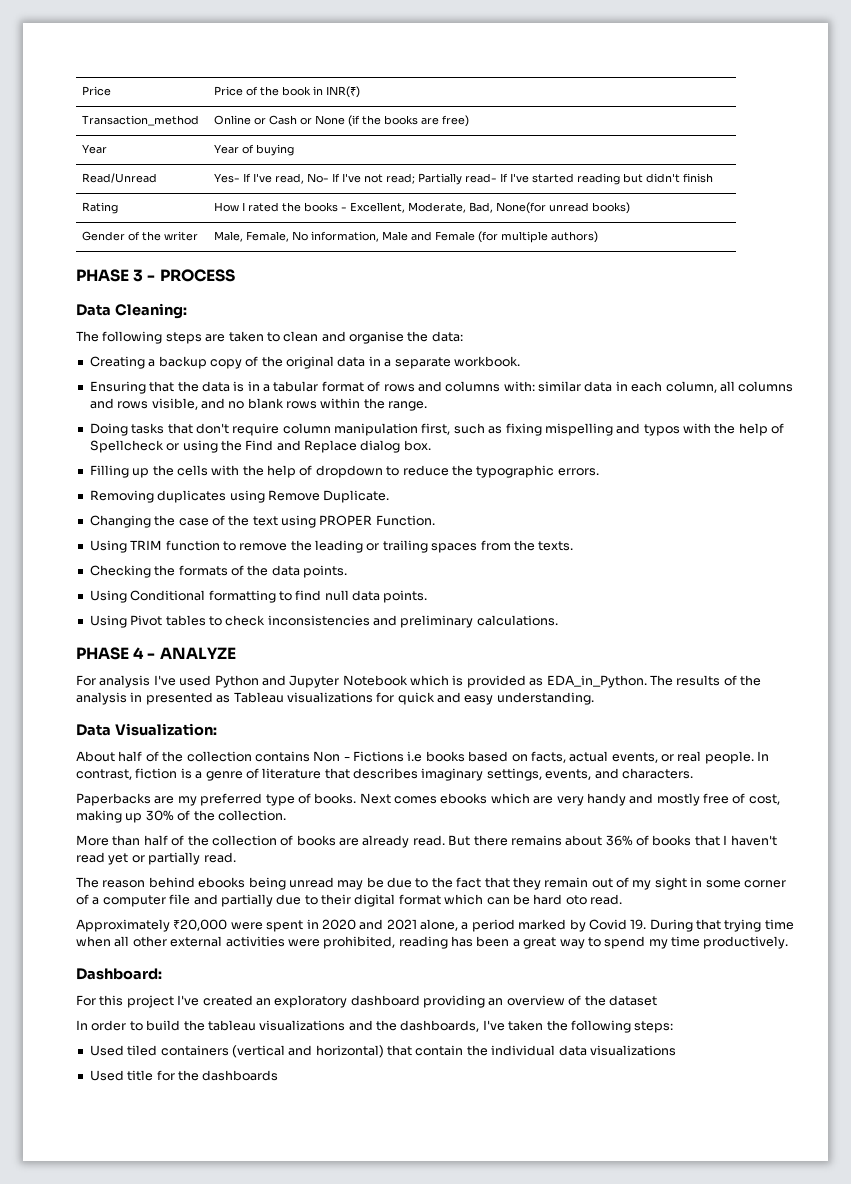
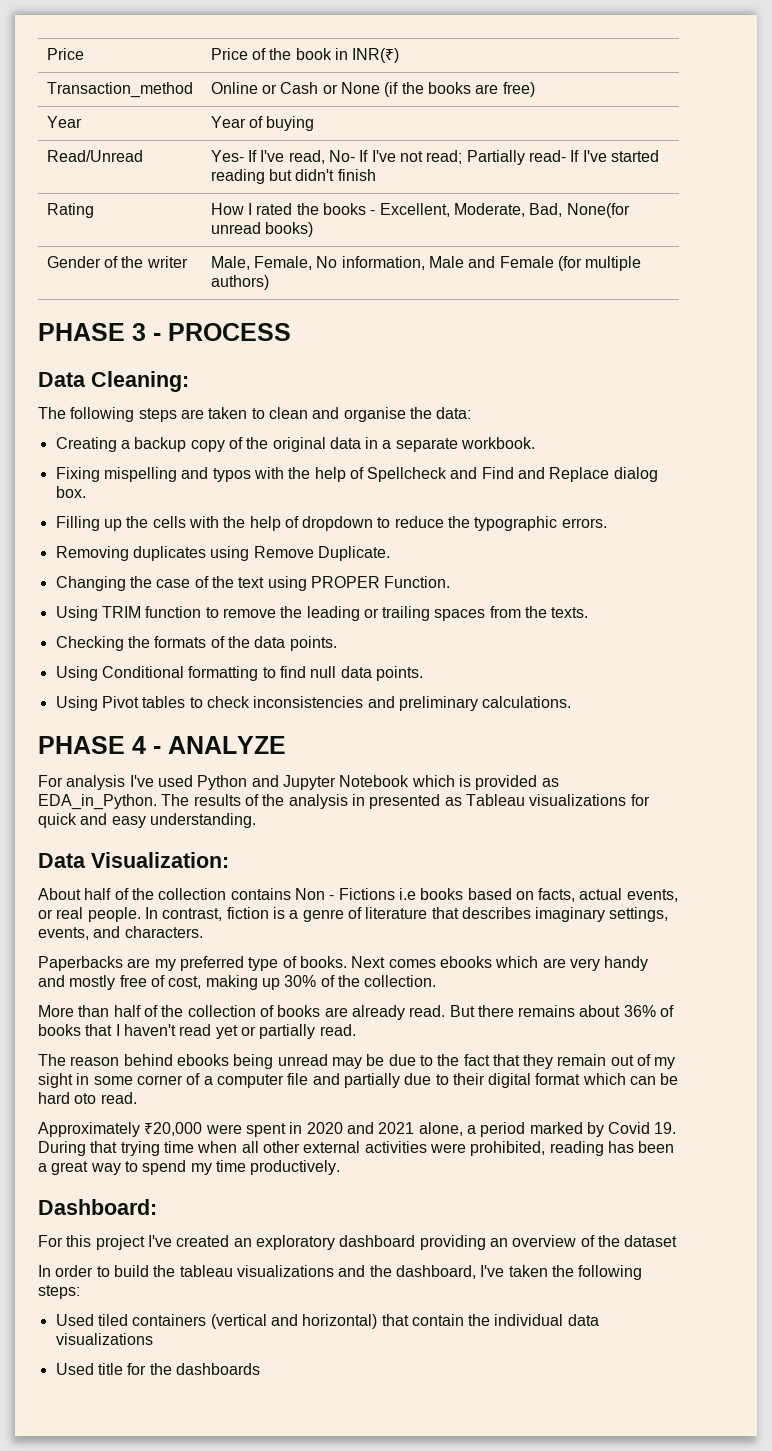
[89,381,794,394] [89,398,428,411] [89,423,542,436] Ensuring that the data is in a tabular format of rows and columns with: similar data in each column, all columns and rows visible, and no blank rows within the range. // Doing tasks that don't require column manipulation first, such as fixing -> [55,467,100,482] Fixing
[166,440,242,453] or using the -> [450,467,478,479] and
[400,1020,480,1032] dashboards, -> [395,1265,476,1279] dashboard,

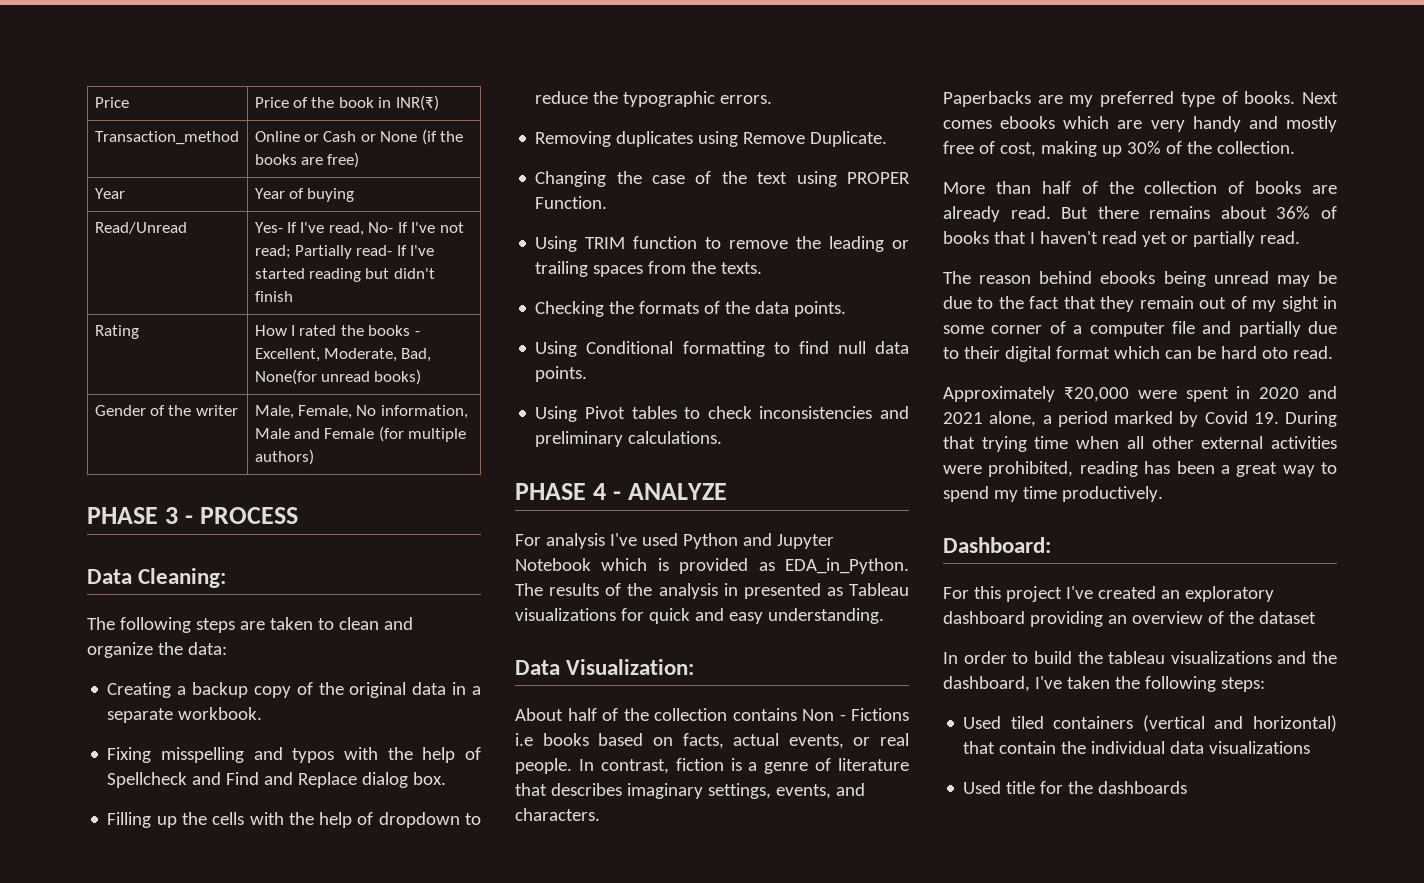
[343,407,406,422] organise -> [87,642,153,658] organize
[103,467,177,482] mispelling -> [161,747,245,763] misspelling

